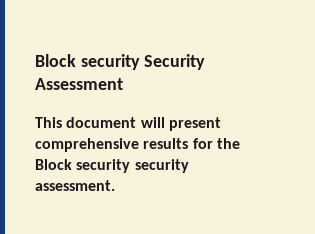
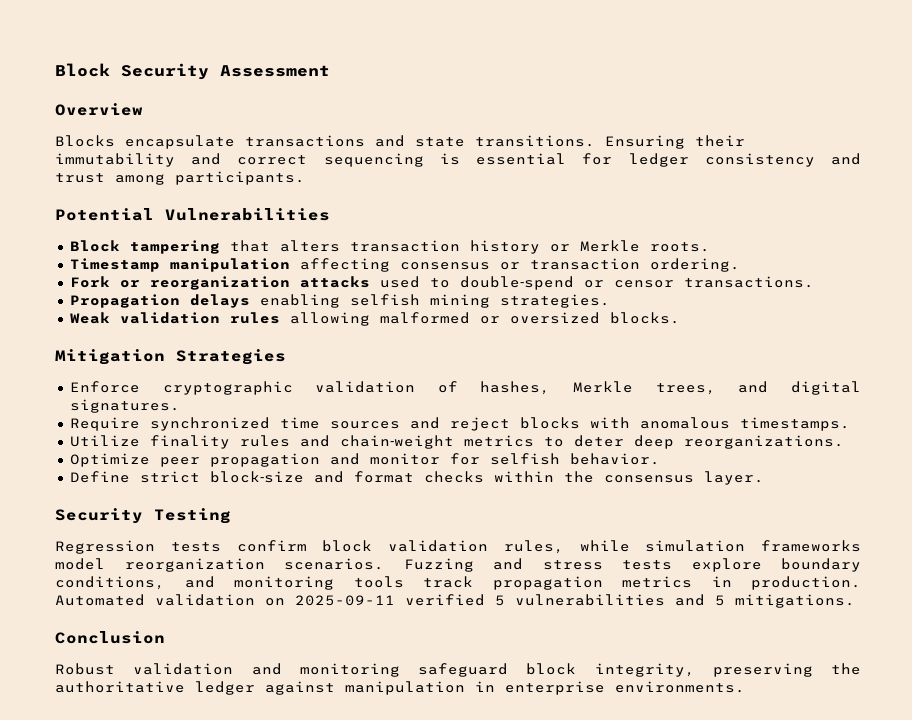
[35,54,140,70] Block security -> [55,63,110,77] Block
[35,117,221,131] [35,138,240,152] [35,159,189,173] [35,180,115,191] This document will present comprehensive results for the Block security security assessment. -> [55,103,143,116] [55,135,745,149] [55,153,861,167] [55,171,305,185] [55,208,330,221] [69,240,710,254] [69,258,740,272] [69,276,814,290] [69,294,610,308] [69,312,680,326] [55,349,286,365] [69,381,861,395] [69,399,180,413] [69,417,850,431] [69,435,844,449] [69,453,660,467] [69,471,764,485] [55,508,231,524] [55,540,861,554] [55,558,861,572] [55,576,861,590] [55,594,855,608] [55,631,165,644] [55,663,861,677] [55,681,745,695] Overview // Blocks encapsulate transactions and state transitions. Ensuring their immutability and correct sequencing is essential for ledger consistency and trust among participants. // Potential Vulnerabilities // Block tampering that alters transaction history or Merkle roots. // Timestamp manipulation affecting consensus or transaction ordering. // Fork or reorganization attacks used to double‑spend or censor transactions. // Propagation delays enabling selfish mining strategies. // Weak validation rules allowing malformed or oversized blocks. // Mitigation Strategies // Enforce cryptographic validation of hashes, Merkle trees, and digital signatures. // Require synchronized time sources and reject blocks with anomalous timestamps. // Utilize finality rules and chain‑weight metrics to deter deep reorganizations. // Optimize peer propagation and monitor for selfish behavior. // Define strict block‑size and format checks within the consensus layer. // Security Testing // Regression tests confirm block validation rules, while simulation frameworks model reorganization scenarios. Fuzzing and stress tests explore boundary conditions, and monitoring tools track propagation metrics in production. Automated validation on 2025-09-11 verified 5 vulnerabilities and 5 mitigations. // Conclusion // Robust validation and monitoring safeguard block integrity, preserving the authoritative ledger against manipulation in enterprise environments.

